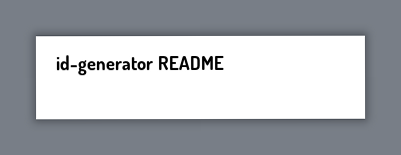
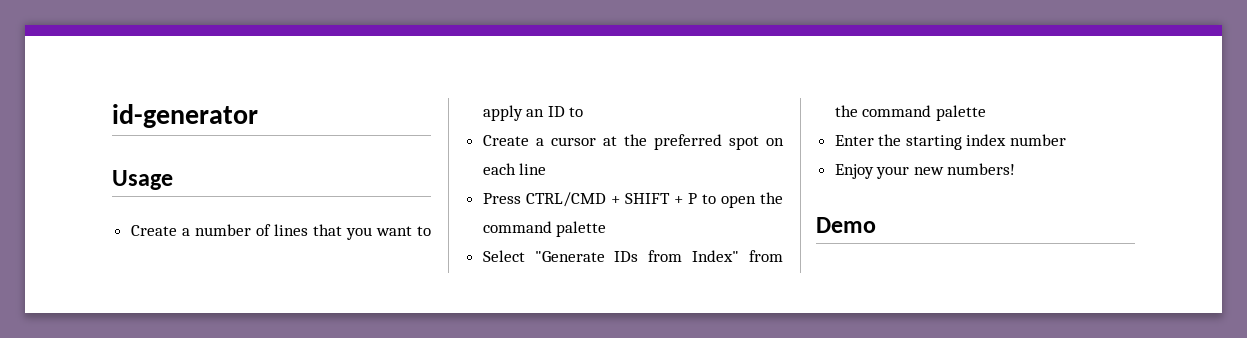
[156,55,224,71] README -> [112,170,173,190] [130,224,431,240] [482,105,584,121] [482,134,784,150] [482,163,547,175] [482,192,783,208] [482,221,607,237] [482,250,783,262] [834,105,986,121] [834,134,1067,150] [834,163,1016,179] [816,217,876,233] // Usage // Create a number of lines that you want to apply an ID to // Create a cursor at the preferred spot on each line // Press CTRL/CMD + SHIFT + P to open the command palette // Select "Generate IDs from Index" from the command palette // Enter the starting index number // Enjoy your new numbers! // Demo

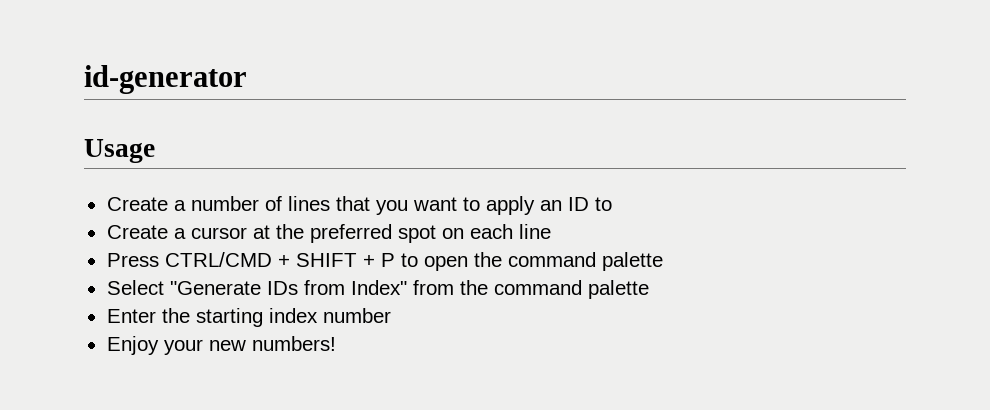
[816,217,876,233] // Demo -> (336, 343) none

